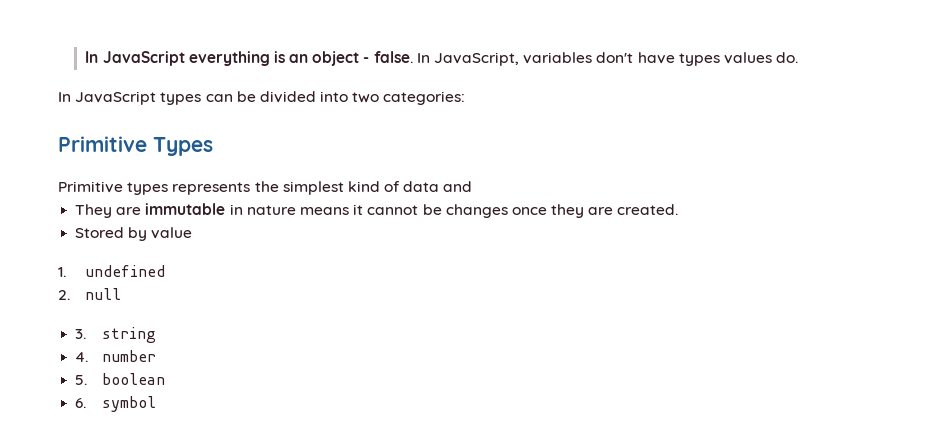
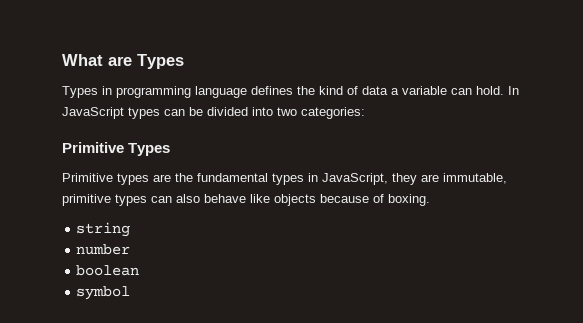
[85,51,799,66] In JavaScript everything is an object - false. In JavaScript, variables don't have types values do. // -> [62,54,184,69] [62,86,504,98] What are Types // Types in programming language defines the kind of data a variable can hold.
[172,181,473,195] [75,203,679,218] [75,227,193,241] [58,265,166,277] [58,288,122,300] [75,329,87,339] represents the simplest kind of data and // They are immutable in nature means it cannot be changes once they are created. // Stored by value // 1. undefined // 2. null // 3. -> [153,173,507,185] [62,194,430,206] are the fundamental types in JavaScript, they are immutable, primitive types can also behave like objects because of boxing. //
[75,352,89,362] 4. -> (131, 229) none
[75,375,88,385] 5. -> (131, 249) none
[75,398,87,408] 6. -> (140, 270) none

